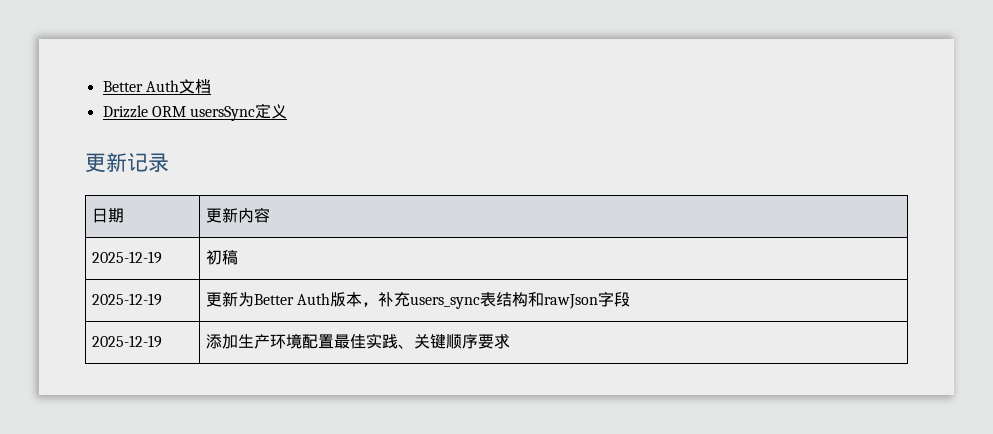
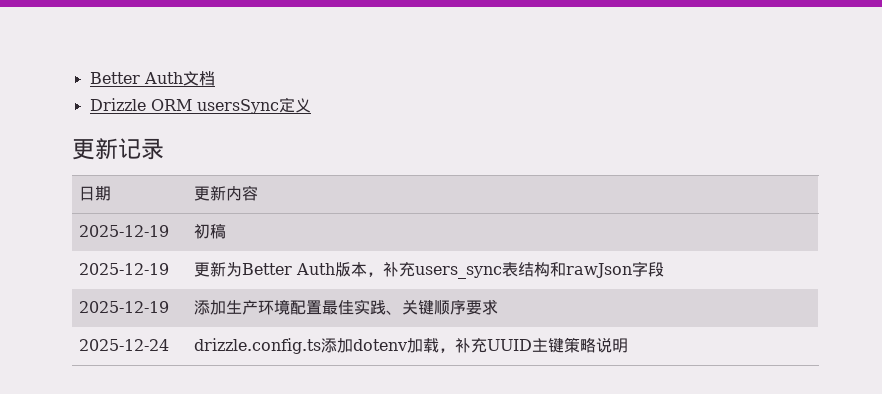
(511, 341) none -> [78,339,169,351] [193,337,628,354] // 2025-12-24 | drizzle.config.ts添加dotenv加载，补充UUID主键策略说明

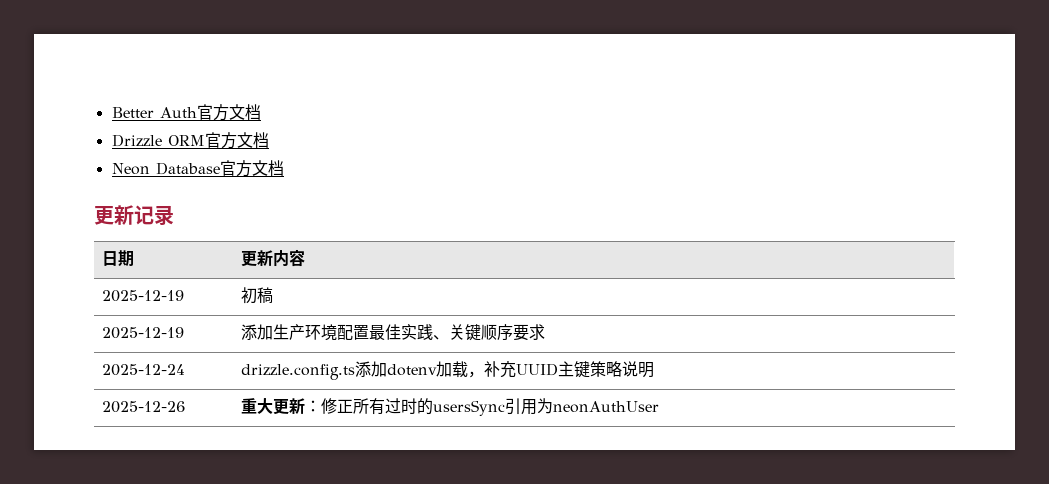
[89,72,183,84] Better Auth -> [111,104,229,121] Better Auth官方
[196,97,311,114] usersSync定义 -> [204,132,269,149] [111,160,284,177] 官方文档 // Neon Database官方文档
[78,263,169,275] [193,261,664,279] // 2025-12-19 | 更新为Better Auth版本，补充users_sync表结构和rawJson字段 -> (274, 295) none
(628, 345) none -> [102,401,186,413] [241,398,660,416] // 2025-12-26 | 重大更新：修正所有过时的usersSync引用为neonAuthUser

